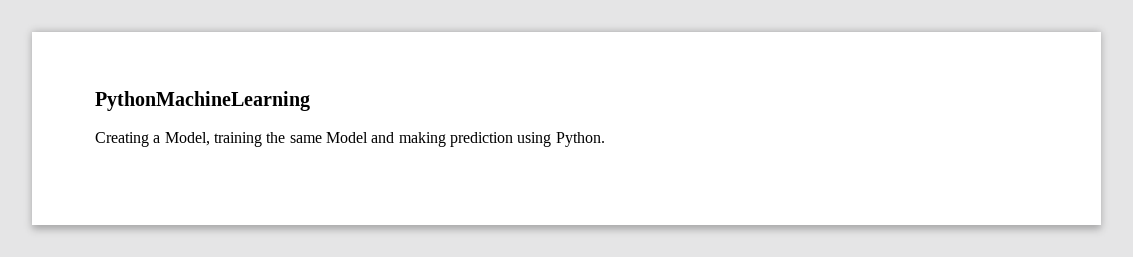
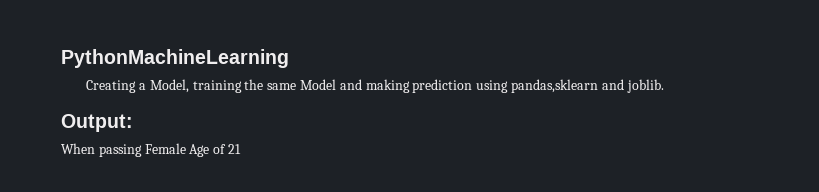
[555,132,605,147] Python. -> [510,79,664,93] [61,114,133,132] [61,143,241,157] pandas,sklearn and joblib. // Output: // When passing Female Age of 21

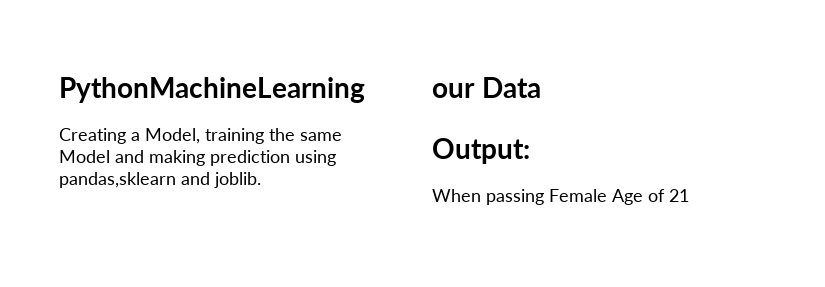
(664, 86) none -> [432,77,541,98] // our Data

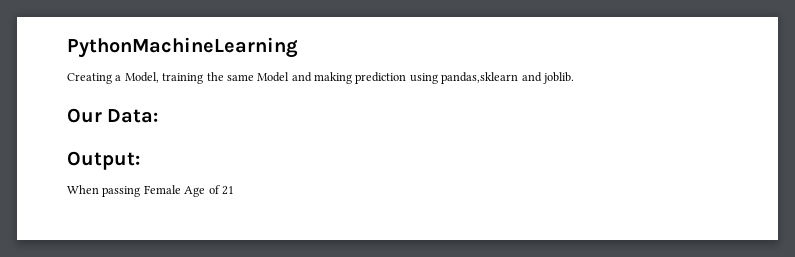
[432,77,541,98] our Data -> [67,108,159,123] Our Data:

